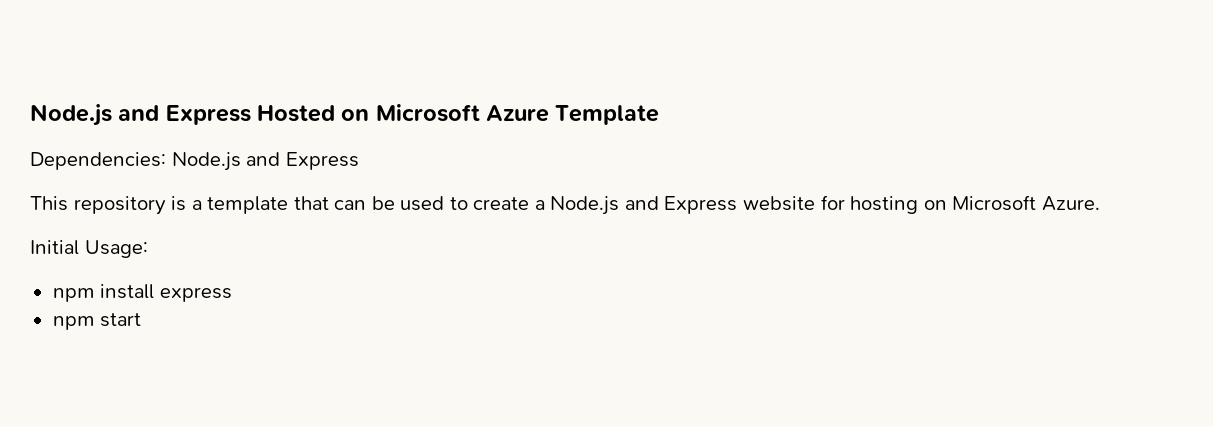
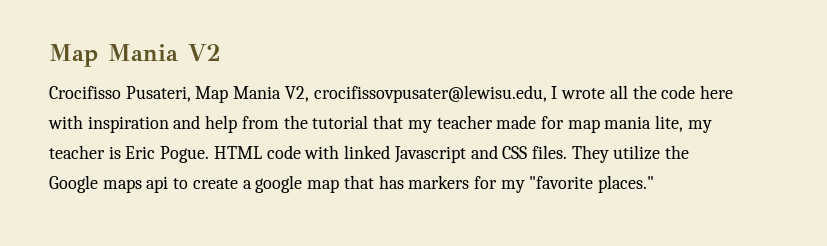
[30,104,660,126] [30,152,359,171] [30,195,1100,215] [30,240,148,258] [52,284,232,302] [52,313,142,330] Node.js and Express Hosted on Microsoft Azure Template // Dependencies: Node.js and Express // This repository is a template that can be used to create a Node.js and Express website for hosting on Microsoft Azure. // Initial Usage: // npm install express // npm start -> [49,44,221,67] [49,85,733,103] [48,115,712,133] [49,145,690,163] [49,175,655,193] Map Mania V2 // Crocifisso Pusateri, Map Mania V2, crocifissovpusater@lewisu.edu, I wrote all the code here with inspiration and help from the tutorial that my teacher made for map mania lite, my teacher is Eric Pogue. HTML code with linked Javascript and CSS files. They utilize the Google maps api to create a google map that has markers for my "favorite places."

